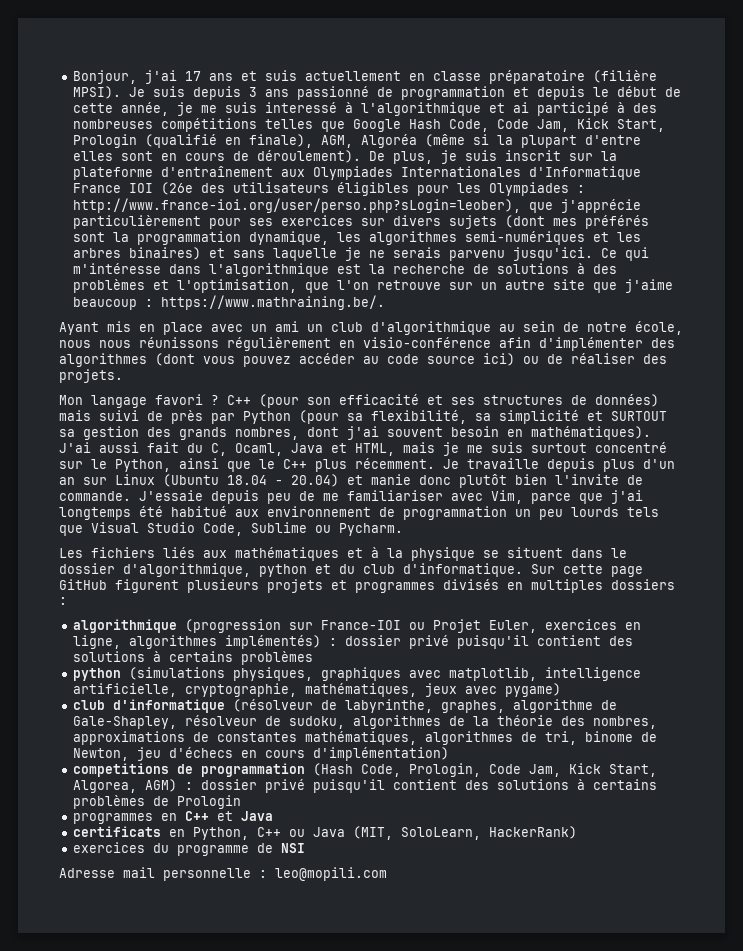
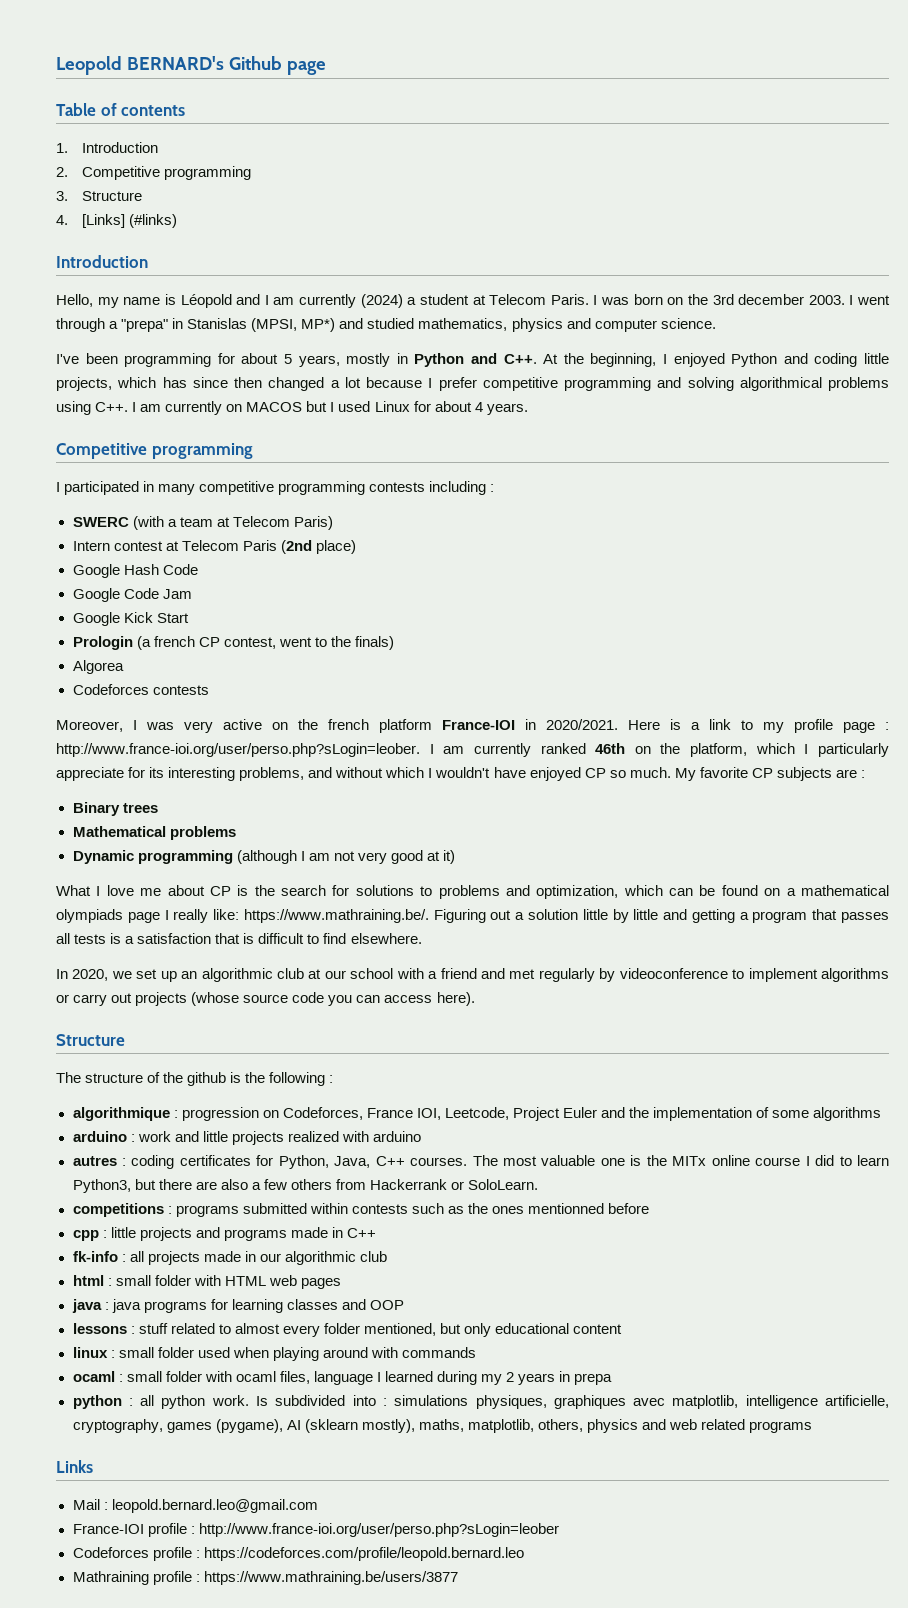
[72,70,657,84] [72,86,681,100] [72,102,657,116] [72,118,345,132] Bonjour, j'ai 17 ans et suis actuellement en classe préparatoire (filière MPSI). Je suis depuis 3 ans passionné de programmation et depuis le début de cette année, je me suis interessé à l'algorithmique et ai participé à des nombreuses compétitions telles que -> [56,56,326,75] [56,103,186,116] [56,142,159,153] [56,166,252,180] [56,191,143,201] [56,214,178,228] [56,255,148,268] [56,294,890,308] [56,318,716,332] [56,353,890,367] [56,377,889,391] [56,401,528,415] [56,443,253,459] [56,481,495,495] [72,516,333,530] [72,540,356,554] Leopold BERNARD's Github page // Table of contents // 1. Introduction // 2. Competitive programming // 3. Structure // 4. [Links] (#links) // Introduction // Hello, my name is Léopold and I am currently (2024) a student at Telecom Paris. I was born on the 3rd december 2003. I went through a "prepa" in Stanislas (MPSI, MP*) and studied mathematics, physics and computer science. // I've been programming for about 5 years, mostly in Python and C++. At the beginning, I enjoyed Python and coding little projects, which has since then changed a lot because I prefer competitive programming and solving algorithmical problems using C++. I am currently on MACOS but I used Linux for about 4 years. // Competitive programming // I participated in many competitive programming contests including : // SWERC (with a team at Telecom Paris) // Intern contest at Telecom Paris (2nd place) //
[448,118,665,132] [72,134,641,148] [72,150,617,164] [72,166,641,180] [72,182,585,196] [72,198,641,213] [72,215,649,229] [72,231,641,245] [72,247,649,261] [72,263,617,277] [72,279,673,293] [72,295,385,310] [59,321,683,335] [59,337,675,351] [59,353,667,367] [59,369,123,383] [59,394,659,408] [59,410,667,424] [59,426,651,440] [59,442,667,456] [59,458,675,472] [59,474,643,488] [59,490,643,504] [59,506,659,520] [59,522,403,536] [59,547,627,561] [59,563,643,577] [59,579,675,593] [59,597,67,605] [72,619,641,633] [72,635,633,649] [72,651,313,665] [72,667,225,681] Code, Code Jam, Kick Start, Prologin (qualifié en finale), AGM, Algoréa (même si la plupart d'entre elles sont en cours de déroulement). De plus, je suis inscrit sur la plateforme d'entraînement aux Olympiades Internationales d'Informatique France IOI (26e des utilisateurs éligibles pour les Olympiades : http://www.france-ioi.org/user/perso.php?sLogin=leober), que j'apprécie particulièrement pour ses exercices sur divers sujets (dont mes préférés sont la programmation dynamique, les algorithmes semi-numériques et les arbres binaires) et sans laquelle je ne serais parvenu jusqu'ici. Ce qui m'intéresse dans l'algorithmique est la recherche de solutions à des problèmes et l'optimisation, que l'on retrouve sur un autre site que j'aime beaucoup : https://www.mathraining.be/. // Ayant mis en place avec un ami un club d'algorithmique au sein de notre école, nous nous réunissons régulièrement en visio-conférence afin d'implémenter des algorithmes (dont vous pouvez accéder au code source ici) ou de réaliser des projets. // Mon langage favori ? C++ (pour son efficacité et ses structures de données) mais suivi de près par Python (pour sa flexibilité, sa simplicité et SURTOUT sa gestion des grands nombres, dont j'ai souvent besoin en mathématiques). J'ai aussi fait du C, Ocaml, Java et HTML, mais je me suis surtout concentré sur le Python, ainsi que le C++ plus récemment. Je travaille depuis plus d'un an sur Linux (Ubuntu 18.04 - 20.04) et manie donc plutôt bien l'invite de commande. J'essaie depuis peu de me familiariser avec Vim, parce que j'ai longtemps été habitué aux environnement de programmation un peu lourds tels que Visual Studio Code, Sublime ou Pycharm. // Les fichiers liés aux mathématiques et à la physique se situent dans le dossier d'algorithmique, python et du club d'informatique. Sur cette page GitHub figurent plusieurs projets et programmes divisés en multiples dossiers : // algorithmique (progression sur France-IOI ou Projet Euler, exercices en ligne, algorithmes implémentés) : dossier privé puisqu'il contient des solutions à certains problèmes // python (simulations -> [162,564,198,575] [72,588,192,602] [72,612,189,626] [72,636,394,650] [72,660,124,674] [72,684,209,695] [56,719,889,733] [56,743,889,757] [56,767,865,781] [72,802,158,816] [72,826,236,840] [72,850,455,864] [56,885,890,899] [56,909,890,923] [56,933,422,944] [56,968,890,982] [56,992,475,1006] [56,1034,125,1046] [56,1072,334,1086] [72,1107,882,1121] [72,1131,421,1145] [72,1155,890,1169] [72,1179,539,1193] [72,1203,650,1217] [72,1227,376,1241] [72,1251,387,1265] [72,1275,341,1289] [71,1299,404,1313] [72,1323,623,1337] [72,1347,476,1361] [72,1371,613,1385] [72,1395,469,1409] Code // Google Code Jam // Google Kick Start // Prologin (a french CP contest, went to the finals) // Algorea // Codeforces contests // Moreover, I was very active on the french platform France-IOI in 2020/2021. Here is a link to my profile page : http://www.france-ioi.org/user/perso.php?sLogin=leober. I am currently ranked 46th on the platform, which I particularly appreciate for its interesting problems, and without which I wouldn't have enjoyed CP so much. My favorite CP subjects are : // Binary trees // Mathematical problems // Dynamic programming (although I am not very good at it) // What I love me about CP is the search for solutions to problems and optimization, which can be found on a mathematical olympiads page I really like: https://www.mathraining.be/. Figuring out a solution little by little and getting a program that passes all tests is a satisfaction that is difficult to find elsewhere. // In 2020, we set up an algorithmic club at our school with a friend and met regularly by videoconference to implement algorithms or carry out projects (whose source code you can access here). // Structure // The structure of the github is the following : // algorithmique : progression on Codeforces, France IOI, Leetcode, Project Euler and the implementation of some algorithms // arduino : work and little projects realized with arduino // autres : coding certificates for Python, Java, C++ courses. The most valuable one is the MITx online course I did to learn Python3, but there are also a few others from Hackerrank or SoloLearn. // competitions : programs submitted within contests such as the ones mentionned before // cpp : little projects and programs made in C++ // fk-info : all projects made in our algorithmic club // html : small folder with HTML web pages // java : java programs for learning classes and OOP // lessons : stuff related to almost every folder mentioned, but only educational content // linux : small folder used when playing around with commands // ocaml : small folder with ocaml files, language I learned during my 2 years in prepa // python : all python work. Is subdivided into : simulations
[184,683,561,697] [72,699,617,713] [72,715,657,729] [72,731,657,745] [72,747,449,761] [72,763,657,777] [72,779,657,793] [72,795,241,809] [72,811,273,824] [72,826,577,840] [72,842,305,856] [59,867,387,881] cryptographie, mathématiques, jeux avec pygame) // club d'informatique (résolveur de labyrinthe, graphes, algorithme de Gale-Shapley, résolveur de sudoku, algorithmes de la théorie des nombres, approximations de constantes mathématiques, algorithmes de tri, binome de Newton, jeu d'échecs en cours d'implémentation) // competitions de programmation (Hash Code, Prologin, Code Jam, Kick Start, Algorea, AGM) : dossier privé puisqu'il contient des solutions à certains problèmes de Prologin // programmes en C++ et Java // certificats en Python, C++ ou Java (MIT, SoloLearn, HackerRank) // exercices du programme de NSI // Adresse mail personnelle : leo@mopili.com -> [72,1419,813,1433] [56,1460,93,1473] [72,1499,318,1513] [72,1523,559,1537] [72,1547,524,1561] [72,1571,458,1585] cryptography, games (pygame), AI (sklearn mostly), maths, matplotlib, others, physics and web related programs // Links // Mail : leopold.bernard.leo@gmail.com // France-IOI profile : http://www.france-ioi.org/user/perso.php?sLogin=leober // Codeforces profile : https://codeforces.com/profile/leopold.bernard.leo // Mathraining profile : https://www.mathraining.be/users/3877

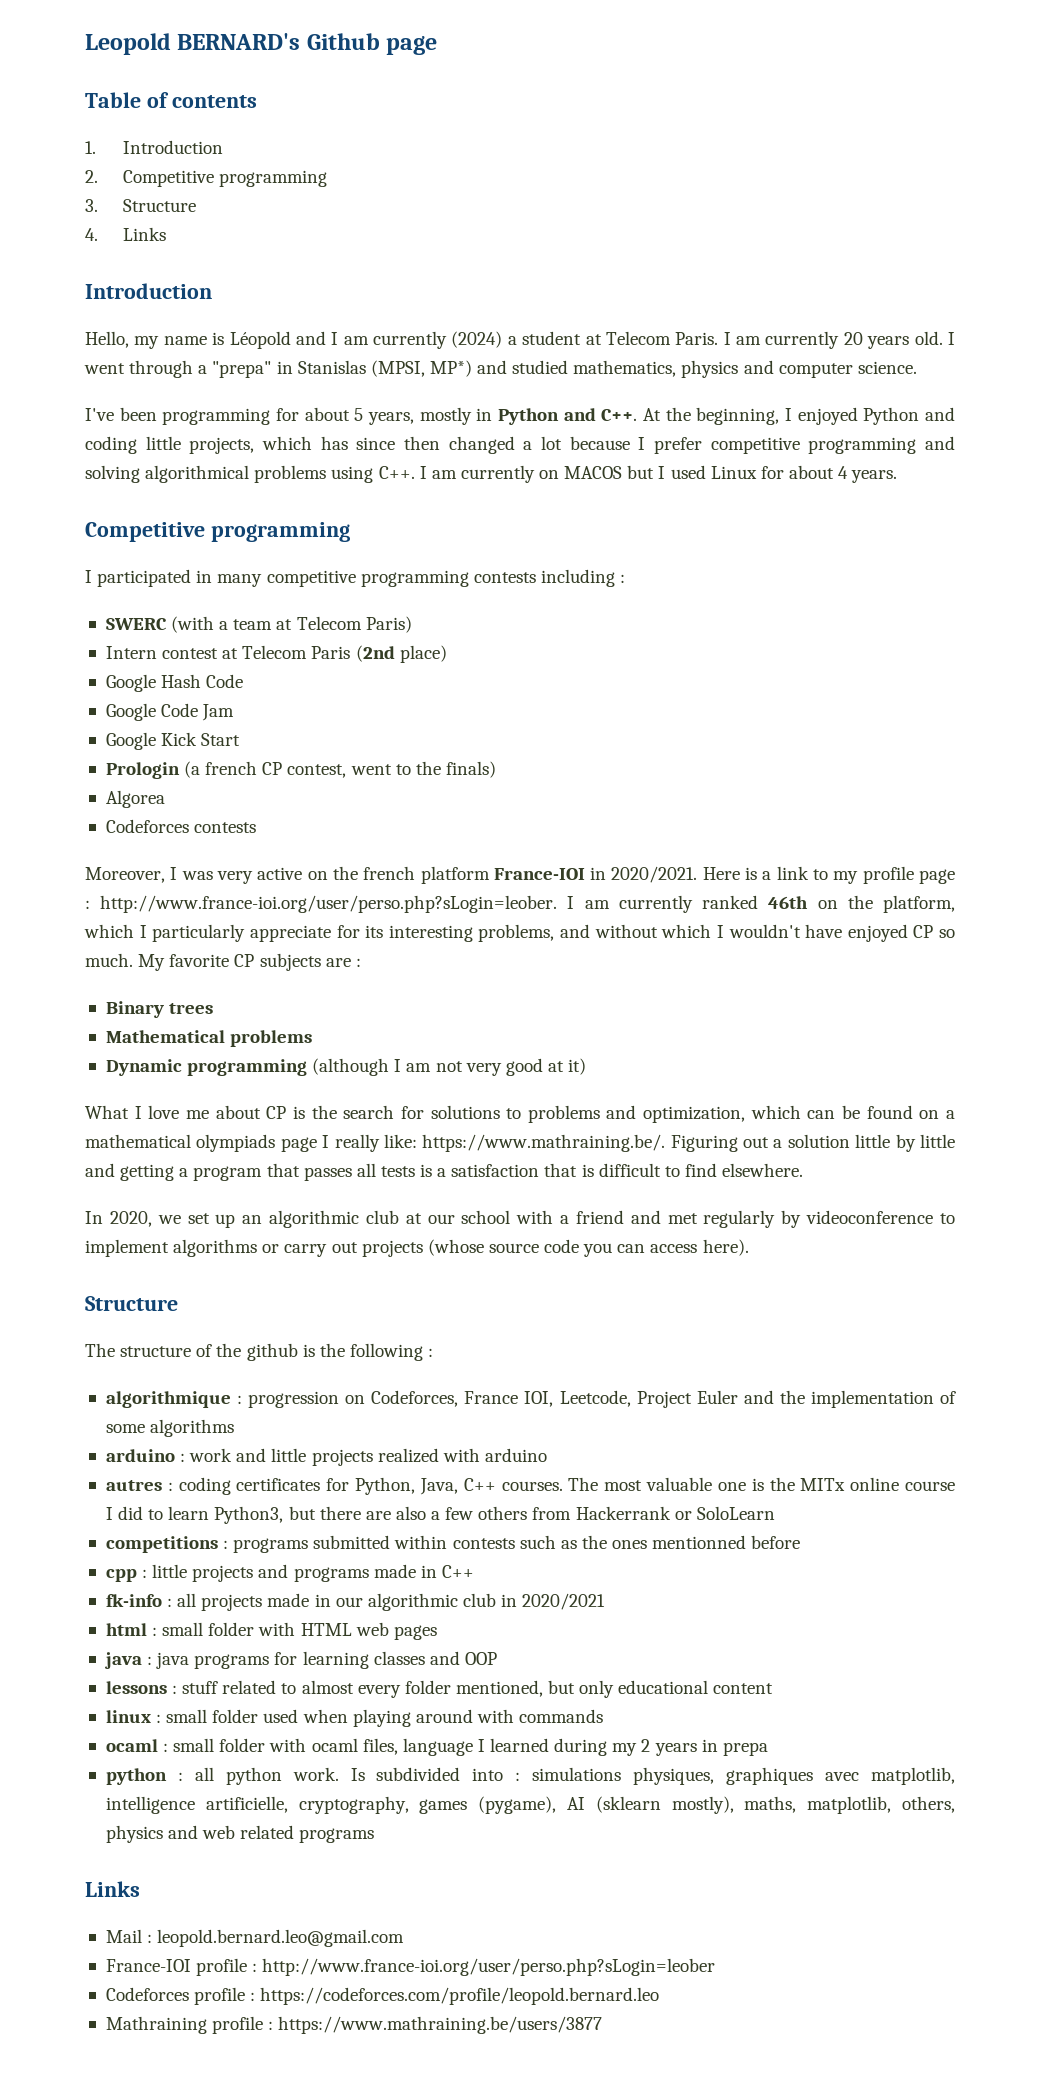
[82,214,178,228] [Links] (#links) -> [122,227,166,241] Links
[601,294,845,305] was born on the 3rd december 2003. -> [736,331,943,349] am currently 20 years old.
[468,1179,539,1190] SoloLearn. -> [696,1506,775,1520] SoloLearn
(387, 1256) none -> [501,1593,606,1610] in 2020/2021

